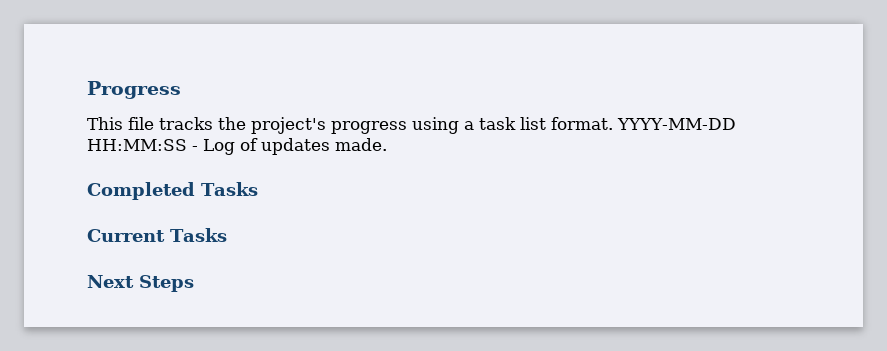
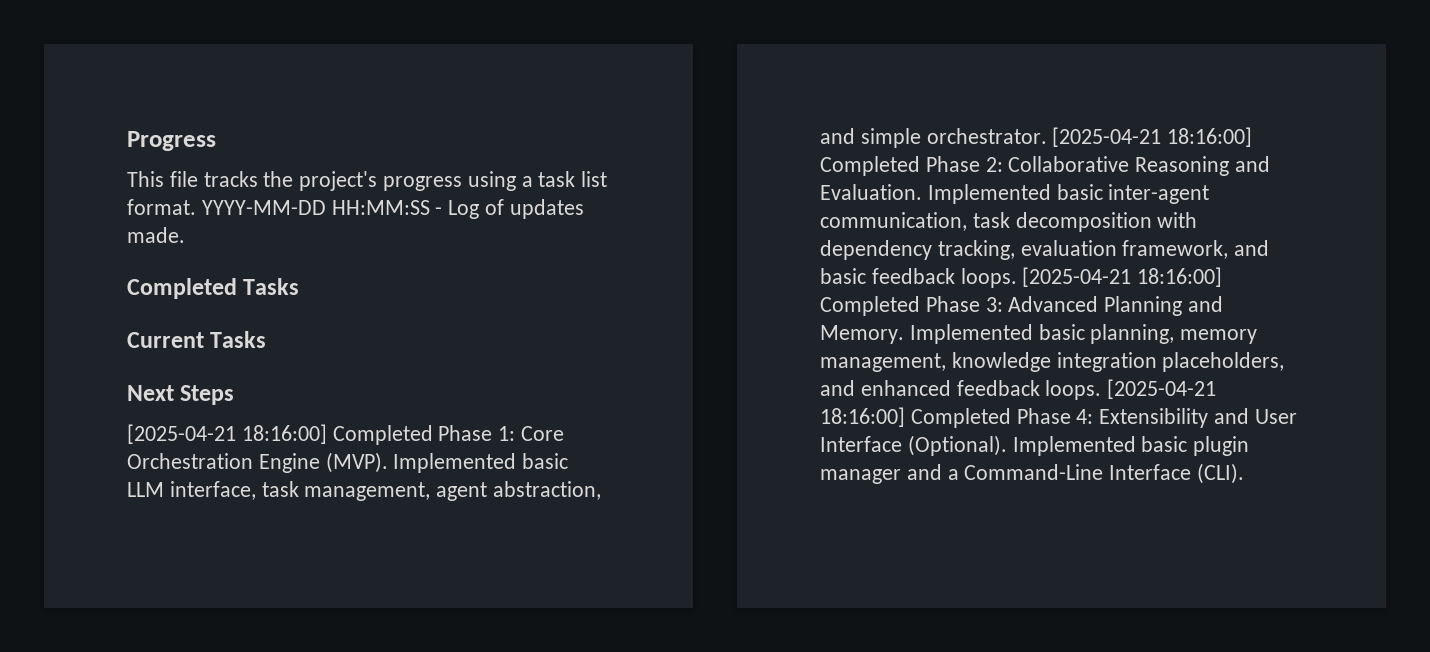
(194, 283) none -> [127,424,565,445] [127,452,569,473] [127,481,602,501] [820,127,1253,148] [820,156,1271,176] [820,184,1210,204] [820,212,1198,232] [820,240,1270,260] [820,267,1223,288] [820,296,1224,316] [820,324,1258,344] [820,352,1285,372] [820,379,1217,400] [820,407,1297,428] [820,435,1250,456] [820,463,1245,484] // [2025-04-21 18:16:00] Completed Phase 1: Core Orchestration Engine (MVP). Implemented basic LLM interface, task management, agent abstraction, and simple orchestrator. [2025-04-21 18:16:00] Completed Phase 2: Collaborative Reasoning and Evaluation. Implemented basic inter-agent communication, task decomposition with dependency tracking, evaluation framework, and basic feedback loops. [2025-04-21 18:16:00] Completed Phase 3: Advanced Planning and Memory. Implemented basic planning, memory management, knowledge integration placeholders, and enhanced feedback loops. [2025-04-21 18:16:00] Completed Phase 4: Extensibility and User Interface (Optional). Implemented basic plugin manager and a Command-Line Interface (CLI).

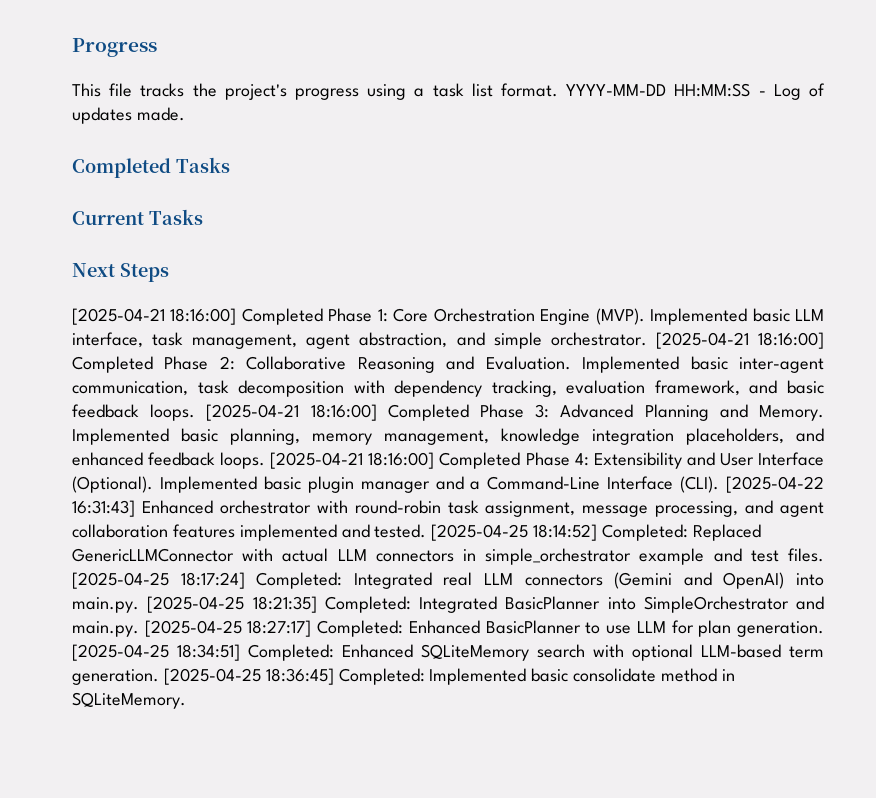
(1245, 473) none -> [725,476,824,493] [72,500,824,517] [72,524,761,541] [72,548,825,565] [72,572,825,589] [72,596,824,613] [72,620,825,637] [72,644,824,661] [72,668,735,685] [72,692,186,709] [2025-04-22 16:31:43] Enhanced orchestrator with round-robin task assignment, message processing, and agent collaboration features implemented and tested. [2025-04-25 18:14:52] Completed: Replaced GenericLLMConnector with actual LLM connectors in simple_orchestrator example and test files. [2025-04-25 18:17:24] Completed: Integrated real LLM connectors (Gemini and OpenAI) into main.py. [2025-04-25 18:21:35] Completed: Integrated BasicPlanner into SimpleOrchestrator and main.py. [2025-04-25 18:27:17] Completed: Enhanced BasicPlanner to use LLM for plan generation. [2025-04-25 18:34:51] Completed: Enhanced SQLiteMemory search with optional LLM-based term generation. [2025-04-25 18:36:45] Completed: Implemented basic consolidate method in SQLiteMemory.

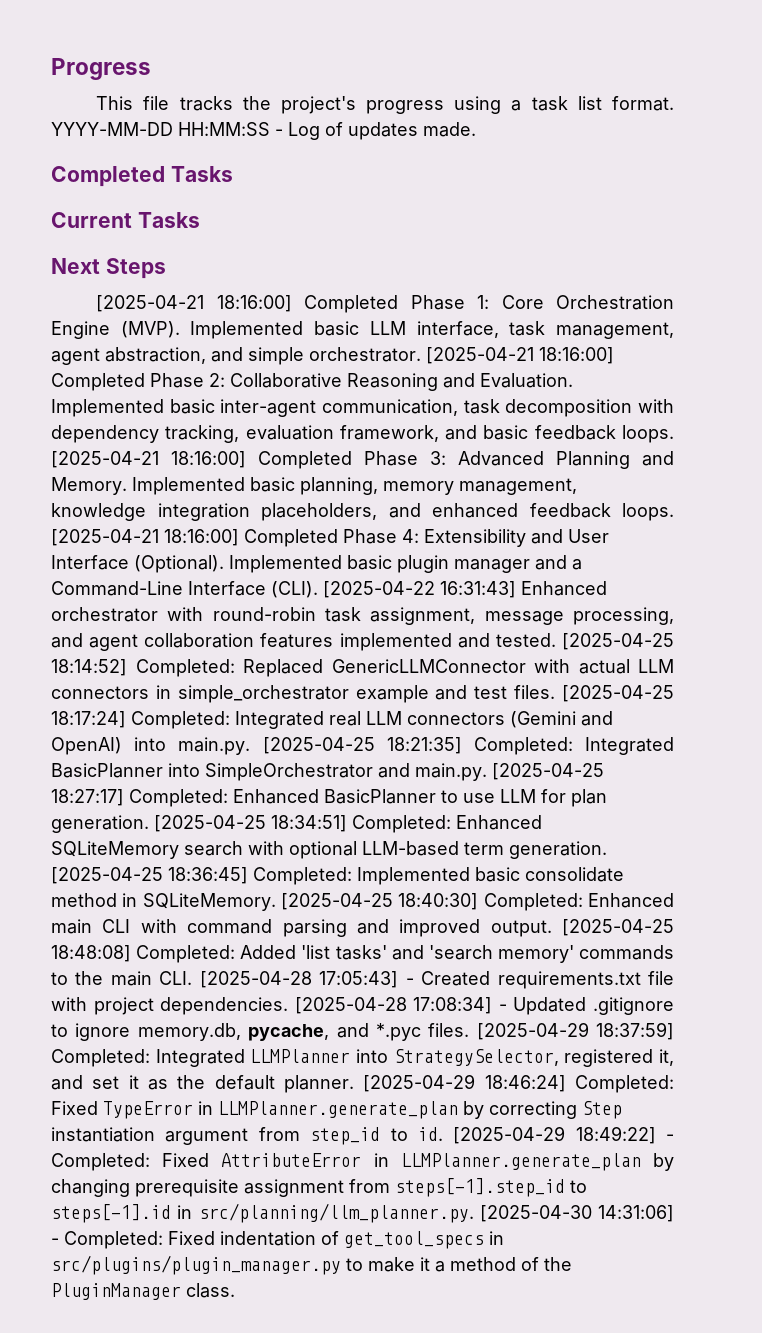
(186, 700) none -> [281,893,674,911] [51,919,674,937] [51,945,674,963] [51,971,675,989] [51,997,674,1015] [51,1022,674,1041] [51,1049,674,1067] [51,1074,674,1093] [51,1101,622,1119] [51,1126,674,1145] [51,1153,674,1171] [51,1178,587,1197] [51,1203,674,1223] [51,1231,504,1249] [51,1255,572,1275] [51,1283,235,1300] [2025-04-25 18:40:30] Completed: Enhanced main CLI with command parsing and improved output. [2025-04-25 18:48:08] Completed: Added 'list tasks' and 'search memory' commands to the main CLI. [2025-04-28 17:05:43] - Created requirements.txt file with project dependencies. [2025-04-28 17:08:34] - Updated .gitignore to ignore memory.db, pycache, and *.pyc files. [2025-04-29 18:37:59] Completed: Integrated LLMPlanner into StrategySelector, registered it, and set it as the default planner. [2025-04-29 18:46:24] Completed: Fixed TypeError in LLMPlanner.generate_plan by correcting Step instantiation argument from step_id to id. [2025-04-29 18:49:22] - Completed: Fixed AttributeError in LLMPlanner.generate_plan by changing prerequisite assignment from steps[-1].step_id to steps[-1].id in src/planning/llm_planner.py. [2025-04-30 14:31:06] - Completed: Fixed indentation of get_tool_specs in src/plugins/plugin_manager.py to make it a method of the PluginManager class.

